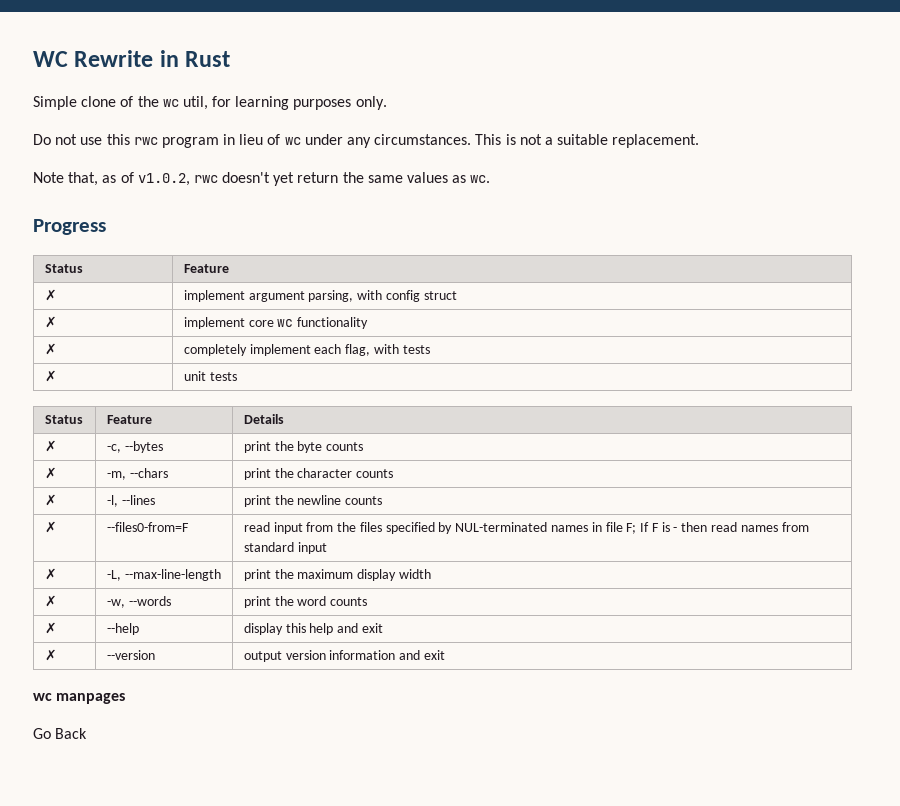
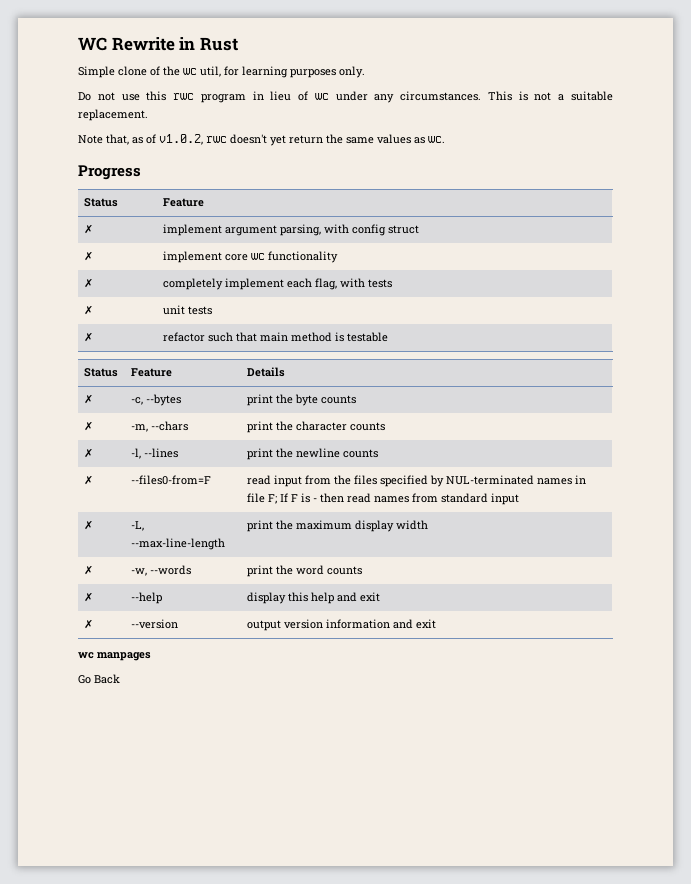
(237, 376) none -> [84,332,94,342] [163,332,389,342] // ✗ | refactor such that main method is testable

